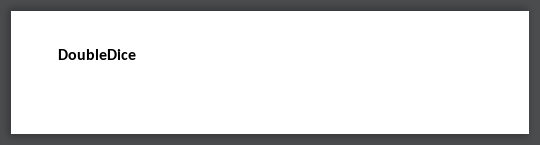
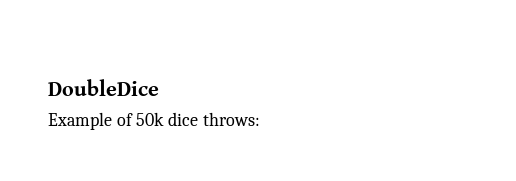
(136, 54) none -> [48,112,260,130] // Example of 50k dice throws:

